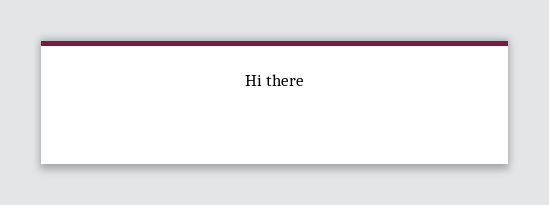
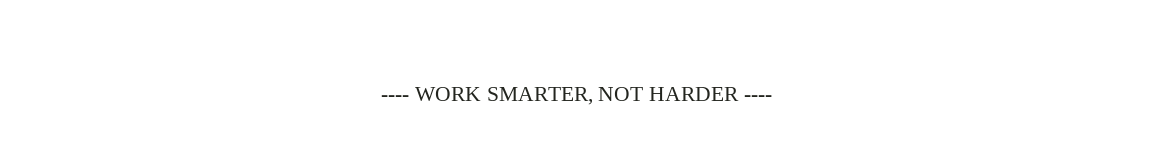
[244,74,305,86] Hi there -> [380,87,773,105] ---- WORK SMARTER, NOT HARDER ----

